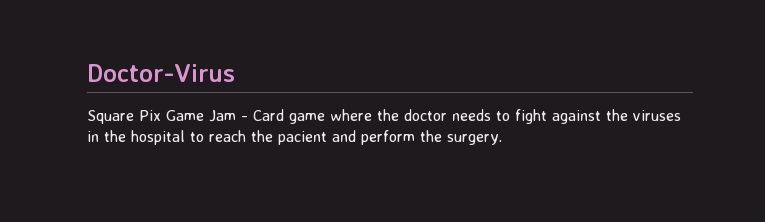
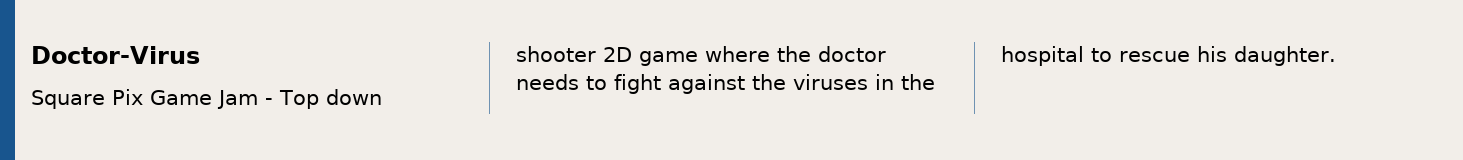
[253,109,284,121] Card -> [279,89,382,109] [516,46,632,62] Top down shooter 2D
[209,130,502,145] reach the pacient and perform the surgery. -> [1119,46,1336,66] rescue his daughter.

